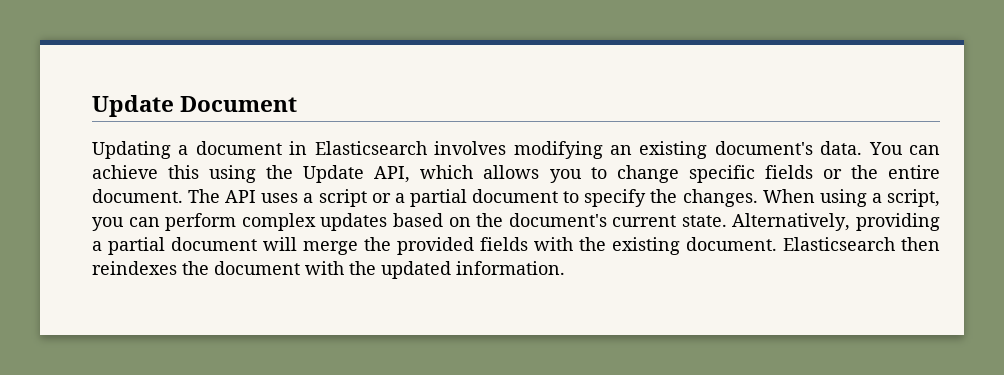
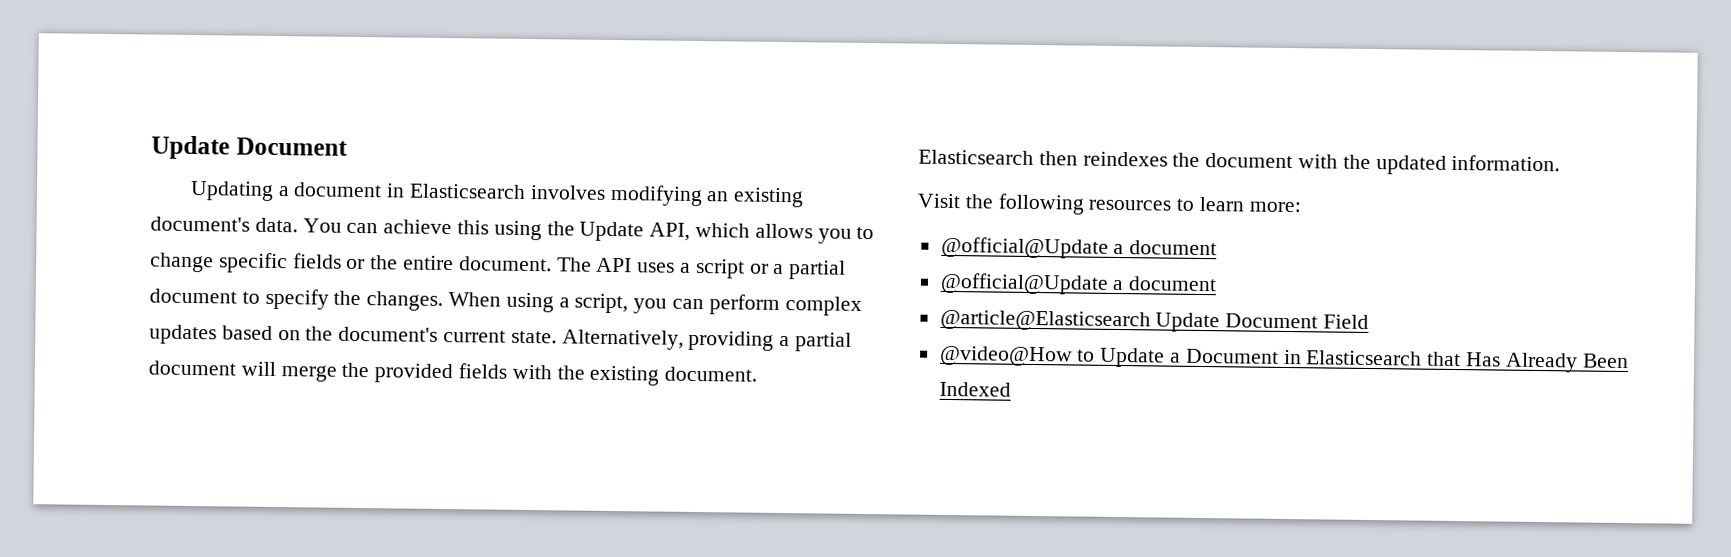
(565, 268) none -> [917,193,1301,215] [940,236,1218,259] [939,272,1218,295] [939,309,1370,333] [938,345,1629,373] [938,381,1011,397] // Visit the following resources to learn more: // @official@Update a document // @official@Update a document // @article@Elasticsearch Update Document Field // @video@How to Update a Document in Elasticsearch that Has Already Been Indexed

